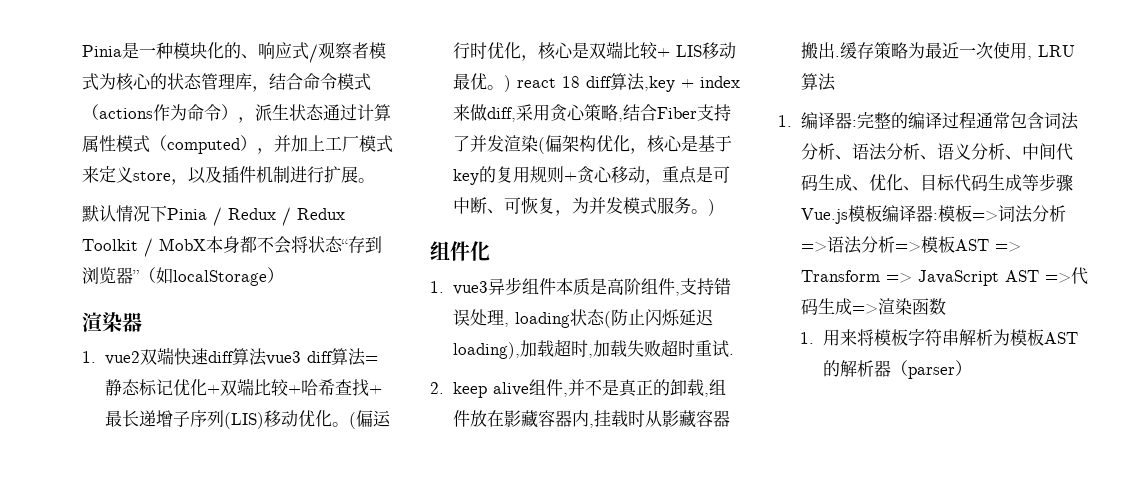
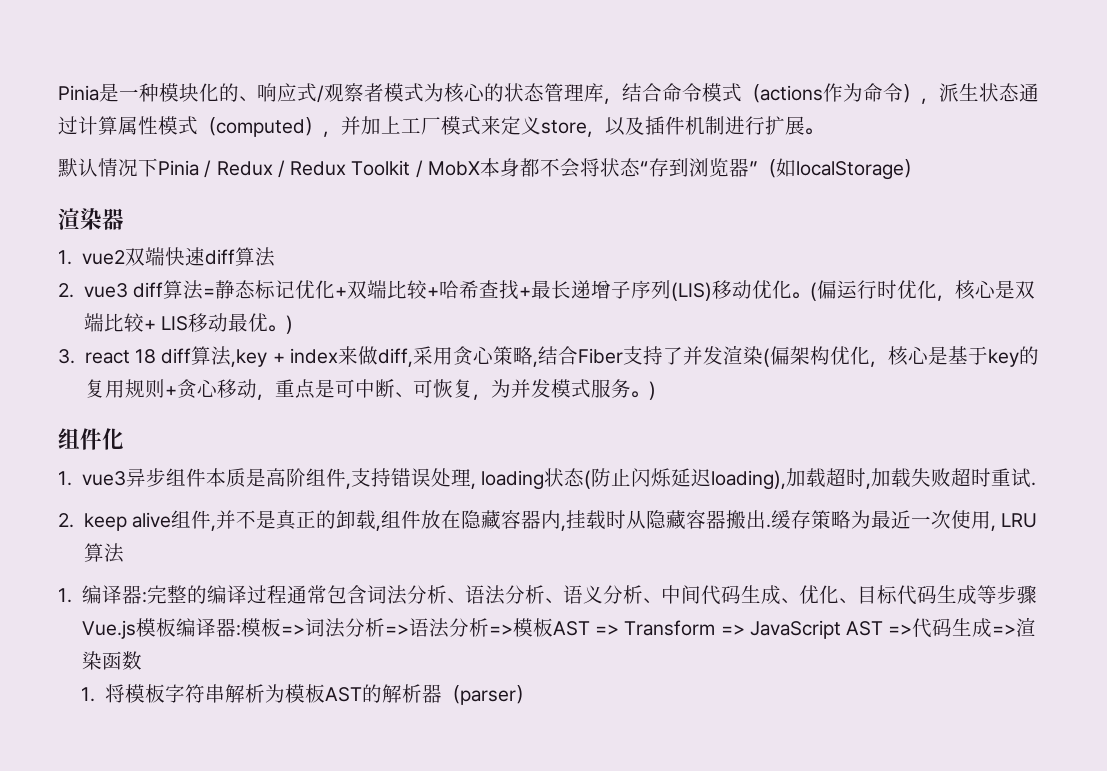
(267, 357) none -> [58,283,74,298] // 2.
(511, 83) none -> [58,349,75,364] // 3.
[503,410,521,427] 影 -> [461,510,482,529] 隐
[661,410,679,427] 影 -> [646,510,667,529] 隐
[822,329,857,346] 用来 -> (95, 694) none

